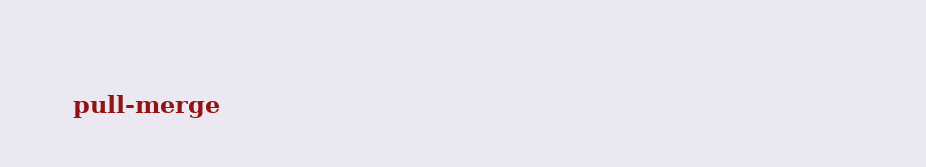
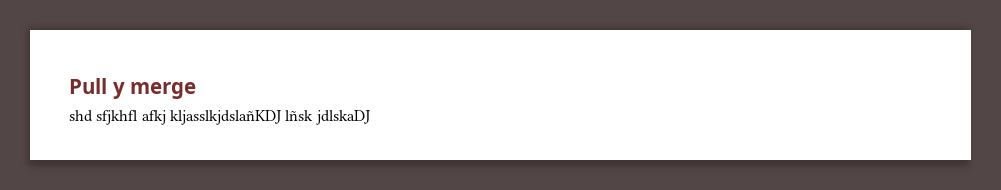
[73,95,220,118] pull-merge -> [69,78,197,99] [69,110,370,125] Pull y merge // shd sfjkhfl afkj kljasslkjdslañKDJ lñsk jdlskaDJ

